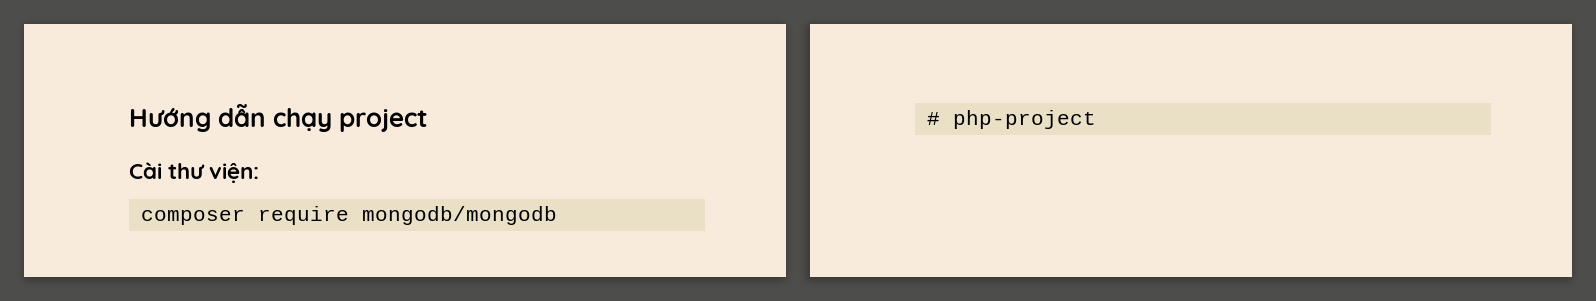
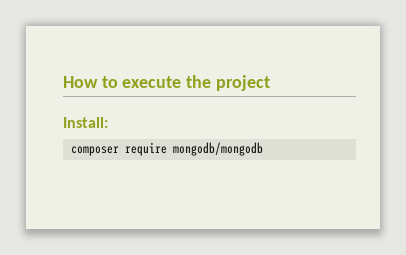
[129,104,429,132] [129,162,260,183] Hướng dẫn chạy project // Cài thư viện: -> [63,75,270,91] [63,117,108,128] How to execute the project // Install:
[926,110,1096,129] // # php-project -> (264, 149) none

